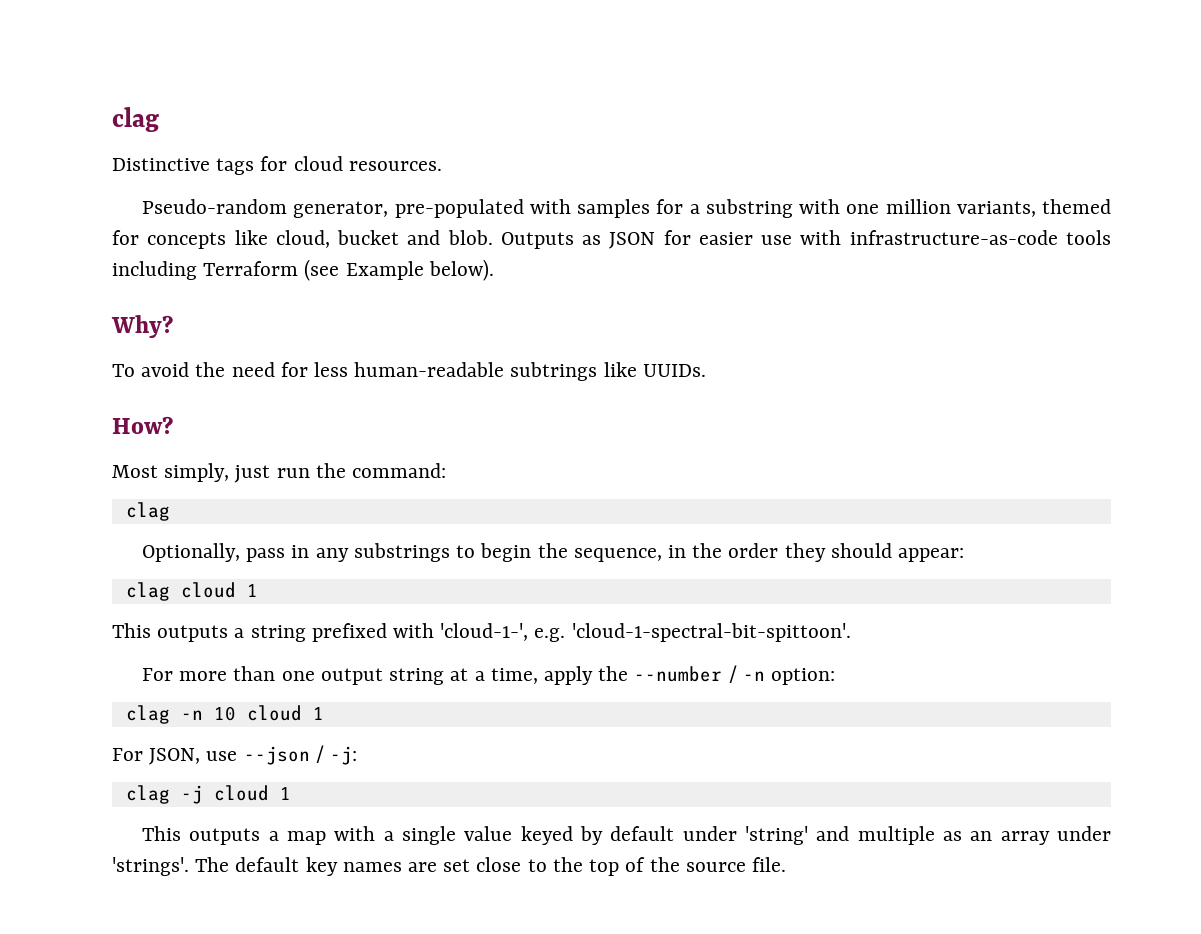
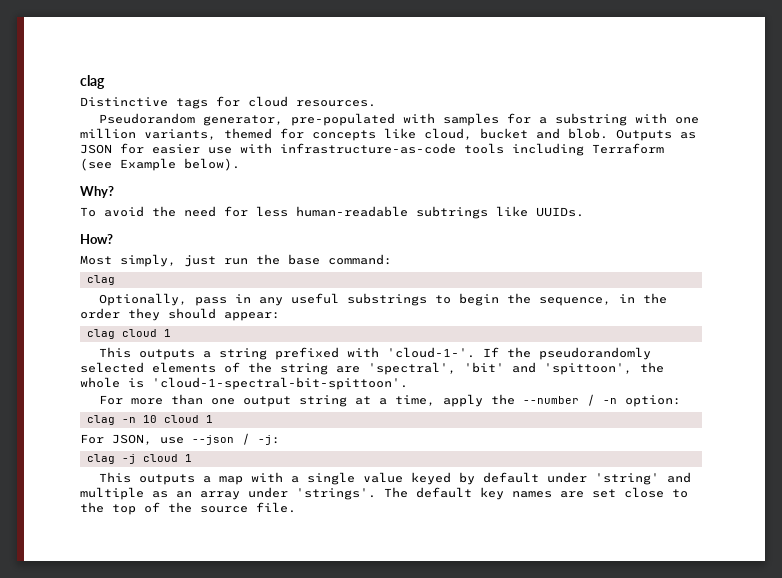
[142,199,288,214] Pseudo-random -> [98,113,195,124] Pseudorandom
(346, 470) none -> [288,254,320,265] base
(349, 555) none -> [290,293,339,304] useful
[440,623,566,642] 'cloud-1-', e.g. -> [386,347,651,360] [80,362,664,375] [80,377,144,388] 'cloud-1-'. If the pseudorandomly selected elements of the string are 'spectral', 'bit' and 'spittoon', the whole is

